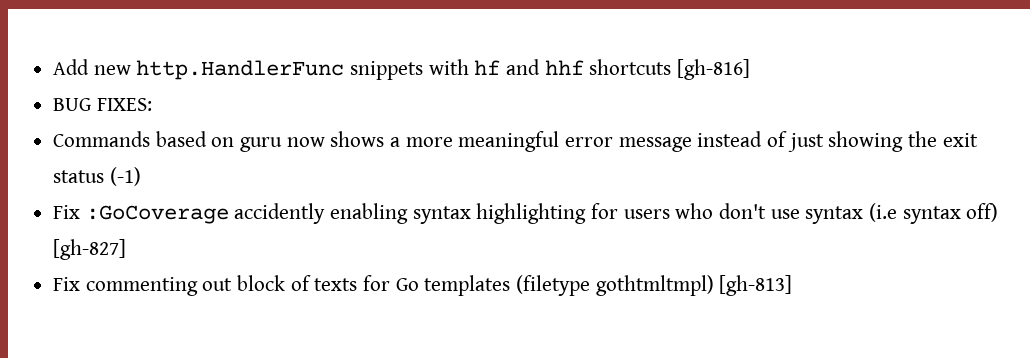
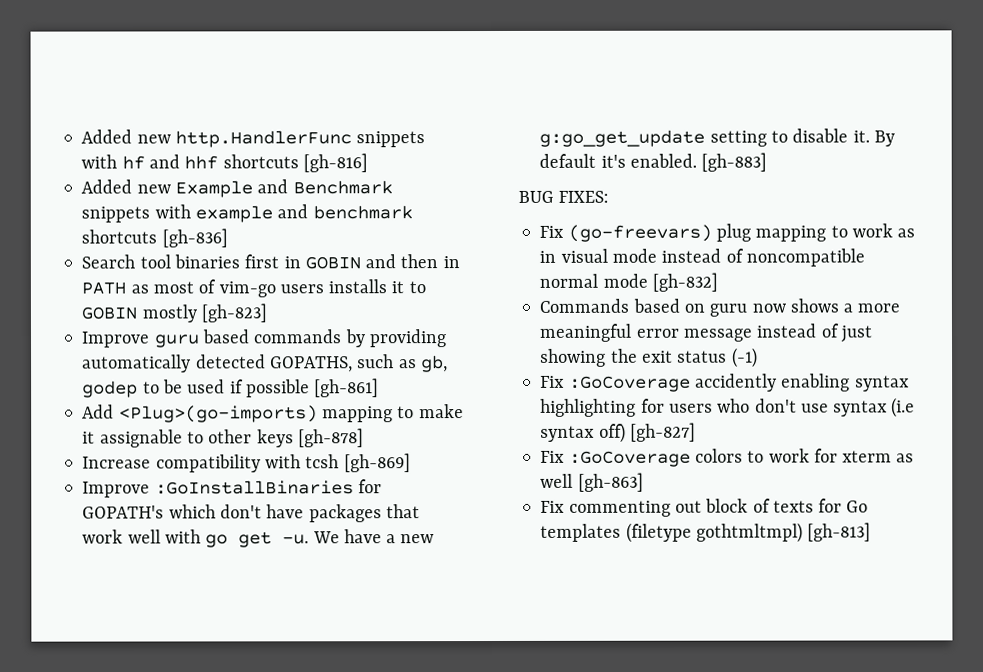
[53,59,90,75] Add -> [81,129,133,144] Added
[53,98,152,111] BUG FIXES: -> [81,179,393,198] [81,204,413,223] [81,228,228,248] [81,254,460,270] [81,279,426,298] [81,303,267,323] [81,329,447,348] [82,354,448,373] [82,378,380,398] [82,404,464,423] [82,428,364,448] [82,453,411,473] [82,479,382,498] [82,504,420,523] [82,529,435,548] [539,128,895,147] [539,152,768,172] [518,190,610,203] [539,223,916,242] [539,248,865,267] [539,272,718,292] Added new Example and Benchmark snippets with example and benchmark shortcuts [gh-836] // Search tool binaries first in GOBIN and then in PATH as most of vim-go users installs it to GOBIN mostly [gh-823] // Improve guru based commands by providing automatically detected GOPATHS, such as gb, godep to be used if possible [gh-861] // Add <Plug>(go-imports) mapping to make it assignable to other keys [gh-878] // Increase compatibility with tcsh [gh-869] // Improve :GoInstallBinaries for GOPATH's which don't have packages that work well with go get -u. We have a new g:go_get_update setting to disable it. By default it's enabled. [gh-883] // BUG FIXES: // Fix (go-freevars) plug mapping to work as in visual mode instead of noncompatible normal mode [gh-832]
(127, 249) none -> [540,448,915,467] [540,472,644,492] // Fix :GoCoverage colors to work for xterm as well [gh-863]

